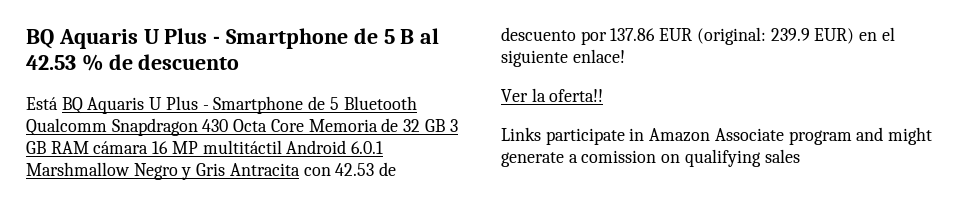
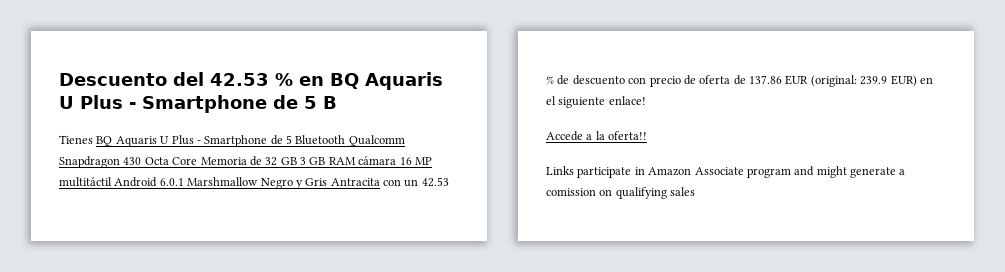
(26, 39) none -> [59,72,324,86] Descuento del 42.53 % en
[420,28,440,44] [26,54,240,71] [26,97,58,110] al 42.53 % de descuento // Está -> [59,135,93,144] // Tienes
[335,162,397,176] [501,27,607,45] 42.53 de descuento por -> [404,177,449,187] [546,75,746,87] un 42.53 % de descuento con precio de oferta de
[501,89,528,102] Ver -> [546,131,593,141] Accede a

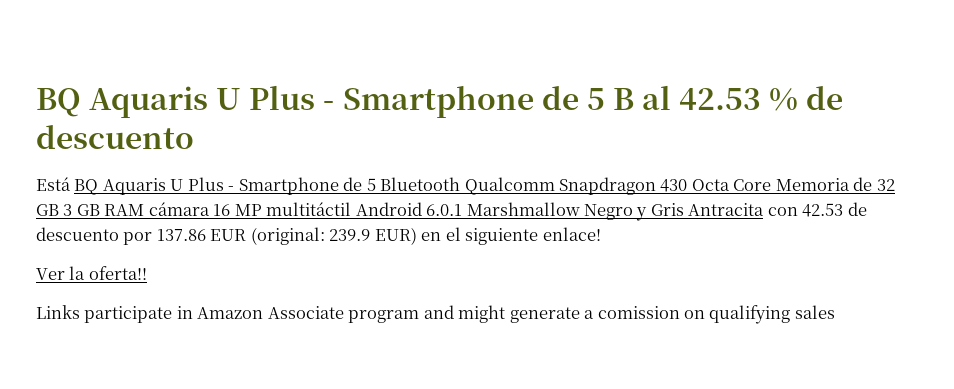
[59,72,324,86] Descuento del 42.53 % en -> (36, 102) none
[59,135,93,144] // Tienes -> [641,85,844,111] [36,125,194,149] [36,177,71,191] al 42.53 % de descuento // Está
[404,177,449,187] [546,75,746,87] un 42.53 % de descuento con precio de oferta de -> [802,202,867,217] [36,227,153,245] 42.53 de descuento por
[546,131,593,141] Accede a -> [36,268,65,280] Ver

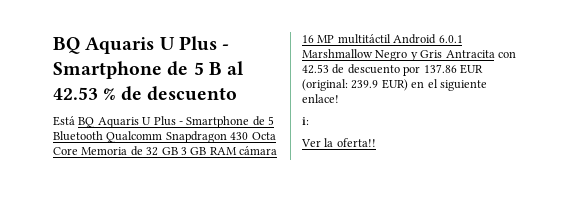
(601, 234) none -> [302,117,309,125] // ℹ:
[36,305,835,324] // Links participate in Amazon Associate program and might generate a comission on qualifying sales -> (376, 142) none

